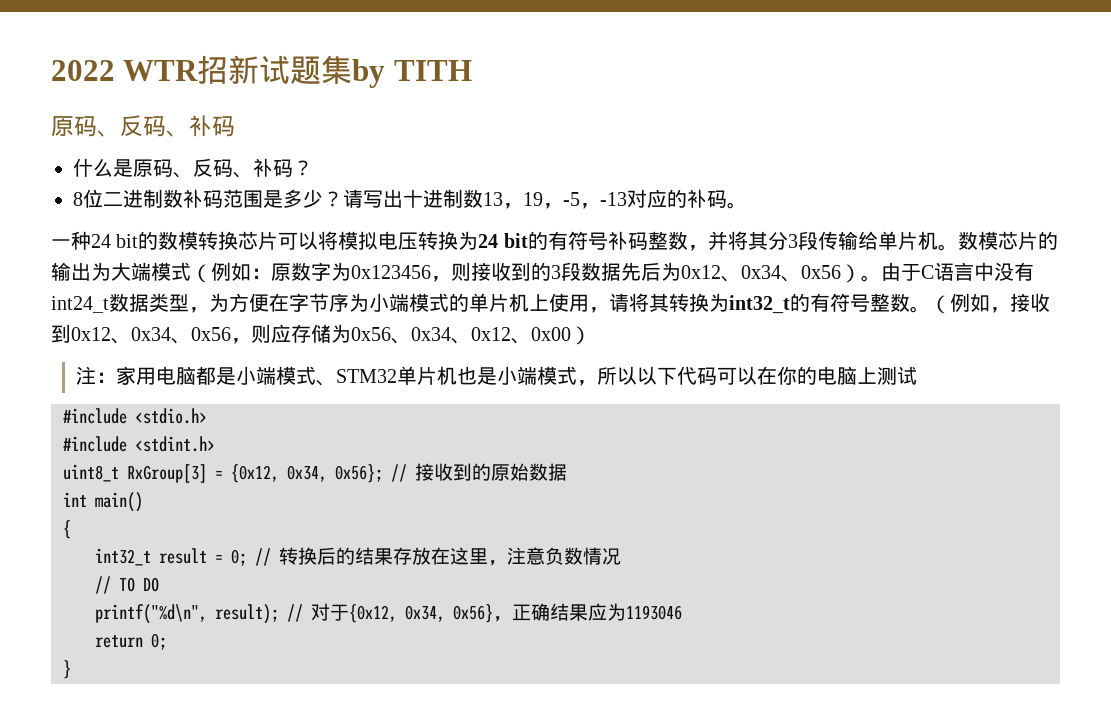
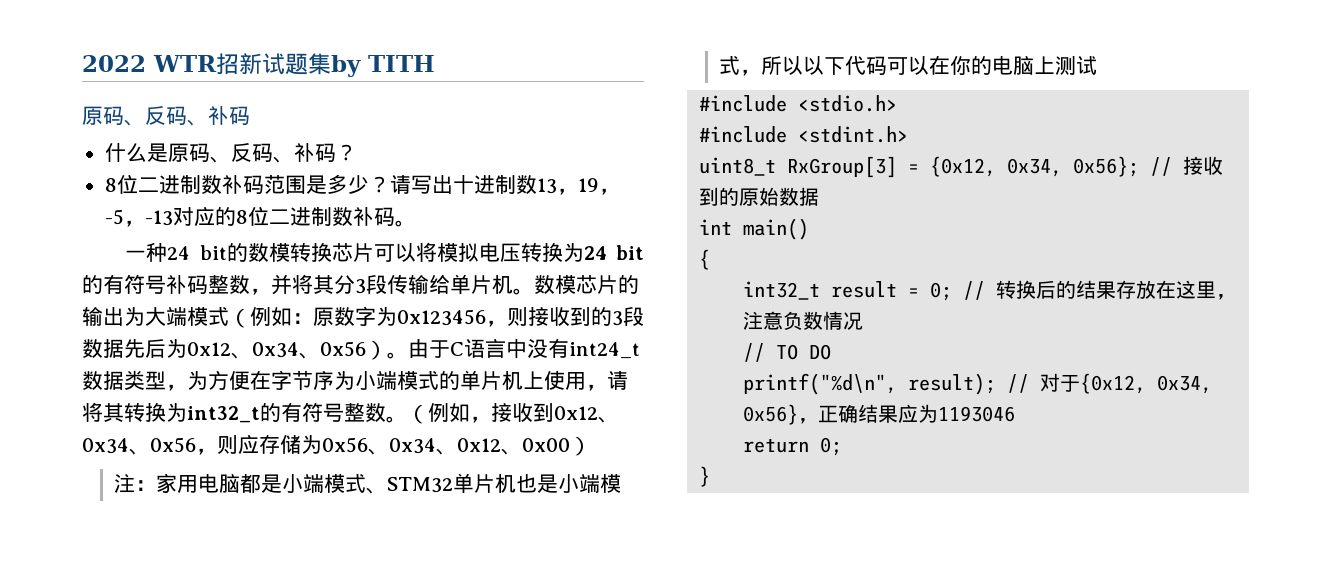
(687, 198) none -> [235,206,353,226] 8位二进制数

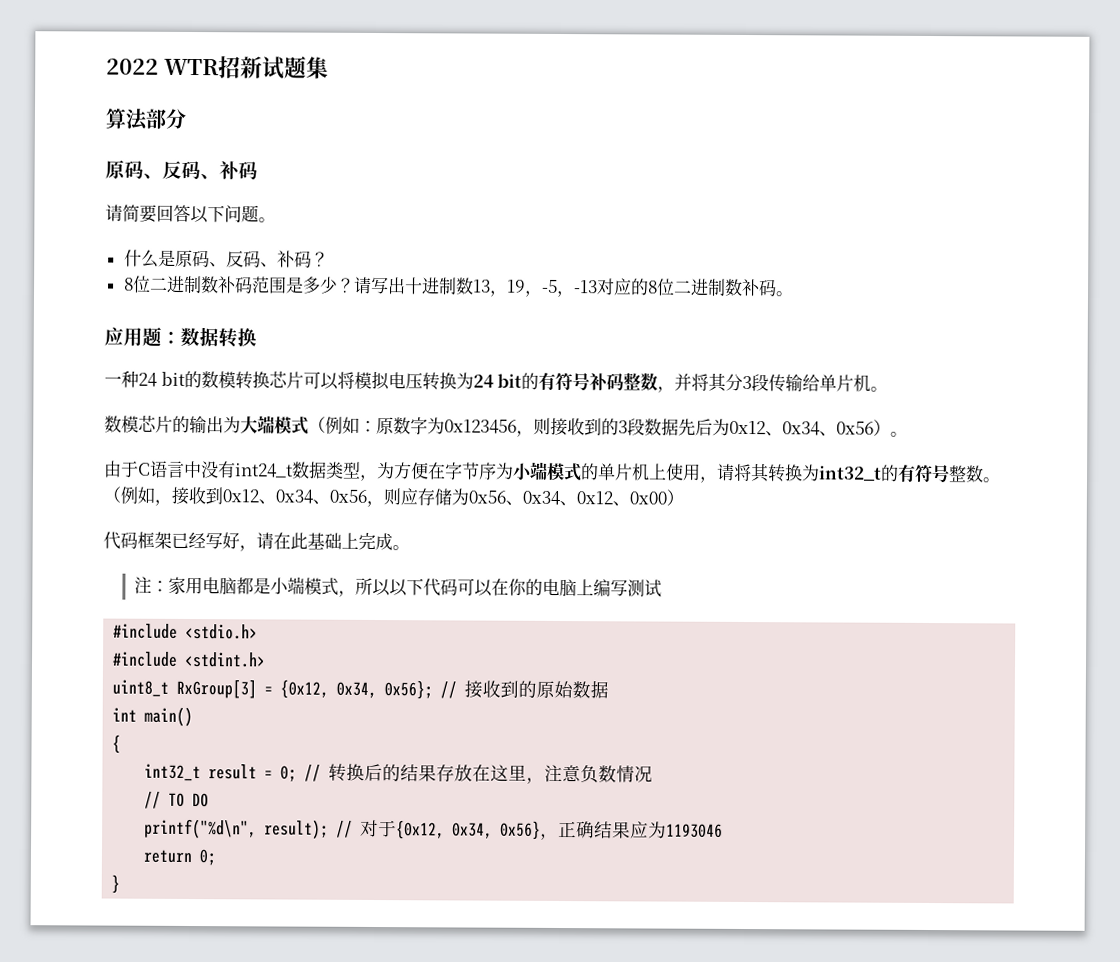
[331,55,435,77] [82,106,250,126] by TITH // 原码、反码、补码 -> [105,108,187,131] [105,160,258,180] [105,204,276,224] // 算法部分 // 原码、反码、补码 // 请简要回答以下问题。
(416, 223) none -> [104,326,257,348] // 应用题：数据转换
(534, 291) none -> (889, 389) //
(408, 355) none -> (908, 434) //
(591, 446) none -> [103,531,410,552] // 代码框架已经写好，请在此基础上完成。
[365,473,621,494] [718,56,740,75] 、STM32单片机也是小端模式 -> (339, 586) none
(1055, 65) none -> [592,579,628,597] 编写

